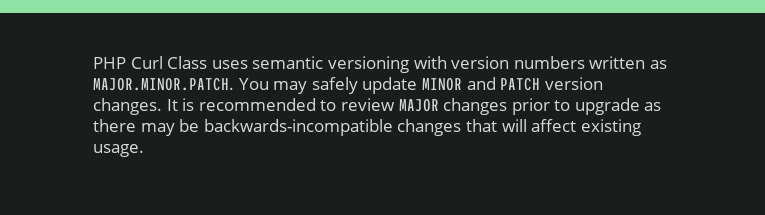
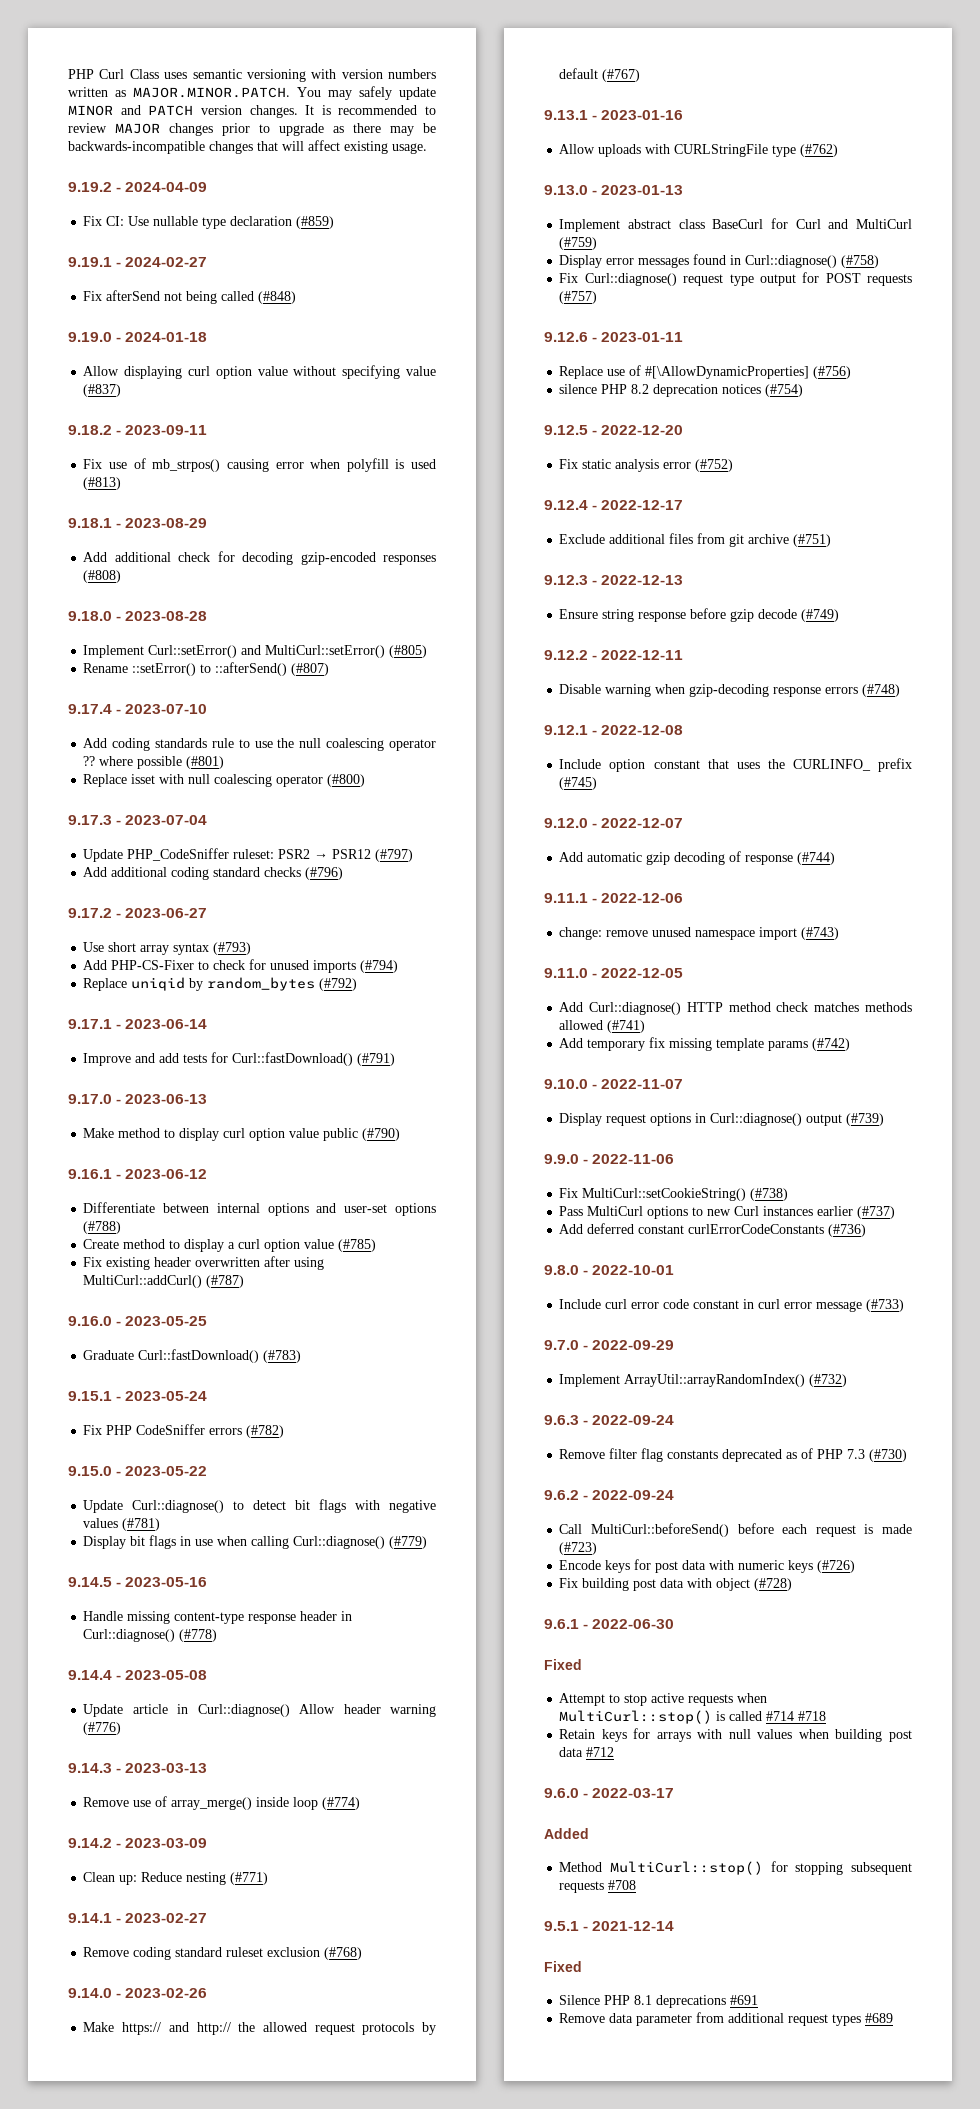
(144, 150) none -> [68,182,208,192] [83,216,335,229] [68,257,208,267] [83,290,297,304] [68,332,208,342] [83,365,437,379] [83,384,122,397] [68,425,208,435] [83,458,436,472] [83,477,122,490] [68,518,208,528] [83,551,437,565] [83,570,122,583] [68,611,208,621] [83,645,428,658] [83,662,330,676] [68,704,208,714] [83,738,436,751] [83,756,225,769] [83,774,366,787] [68,815,208,825] [83,848,414,862] [83,867,344,880] [68,908,208,918] [83,942,252,955] [83,959,399,973] [83,977,358,991] [68,1019,208,1029] [83,1052,396,1066] [68,1094,208,1104] [83,1128,401,1141] [68,1169,208,1179] [83,1202,436,1216] [83,1221,122,1234] [83,1239,377,1252] [83,1256,325,1270] [83,1275,245,1288] [68,1316,208,1326] [83,1349,302,1363] [68,1391,208,1401] [83,1424,285,1438] [68,1466,208,1476] [83,1499,436,1513] [83,1518,161,1531] [83,1535,428,1549] [68,1577,208,1587] [83,1611,353,1624] [83,1629,218,1642] [68,1670,208,1680] [83,1704,436,1717] [83,1722,122,1735] [68,1763,208,1773] [83,1796,361,1810] [68,1838,208,1848] [83,1872,269,1885] [68,1913,208,1923] [83,1947,363,1960] [68,1988,208,1998] [83,2022,436,2035] [559,68,641,82] [544,110,684,120] [559,144,839,157] [544,185,684,195] [559,218,912,232] [559,237,598,250] [559,254,880,268] [559,272,912,286] [559,291,598,304] [544,332,684,342] [559,365,852,379] [559,384,804,397] [544,425,684,435] [559,459,734,472] [544,500,684,510] [559,533,832,547] [544,575,684,585] [559,608,840,622] [544,650,684,660] [559,684,901,697] [544,725,684,735] [559,758,912,772] [559,777,598,790] [544,818,684,828] [559,851,836,865] [544,893,684,903] [559,927,840,940] [544,968,684,978] [559,1002,912,1015] [559,1020,646,1033] [559,1037,851,1051] [544,1079,684,1089] [559,1113,885,1126] [544,1154,675,1164] [559,1188,789,1201] [559,1206,896,1219] [559,1223,867,1237] [544,1265,675,1275] [559,1299,905,1312] [544,1340,675,1350] [559,1374,848,1387] [544,1415,675,1425] [559,1448,908,1462] [544,1490,675,1500] [559,1523,912,1537] [559,1542,598,1555] [559,1559,856,1573] [559,1578,793,1591] [544,1619,675,1629] [544,1659,582,1670] [559,1693,768,1706] [559,1710,827,1724] [559,1728,913,1742] [559,1747,615,1757] [544,1788,675,1798] [544,1828,589,1839] [559,1861,912,1875] [559,1880,637,1893] [544,1921,675,1931] [544,1961,582,1972] [559,1995,759,2008] [559,2012,894,2026] // 9.19.2 - 2024-04-09 // Fix CI: Use nullable type declaration (#859) // 9.19.1 - 2024-02-27 // Fix afterSend not being called (#848) // 9.19.0 - 2024-01-18 // Allow displaying curl option value without specifying value (#837) // 9.18.2 - 2023-09-11 // Fix use of mb_strpos() causing error when polyfill is used (#813) // 9.18.1 - 2023-08-29 // Add additional check for decoding gzip-encoded responses (#808) // 9.18.0 - 2023-08-28 // Implement Curl::setError() and MultiCurl::setError() (#805) // Rename ::setError() to ::afterSend() (#807) // 9.17.4 - 2023-07-10 // Add coding standards rule to use the null coalescing operator ?? where possible (#801) // Replace isset with null coalescing operator (#800) // 9.17.3 - 2023-07-04 // Update PHP_CodeSniffer ruleset: PSR2 → PSR12 (#797) // Add additional coding standard checks (#796) // 9.17.2 - 2023-06-27 // Use short array syntax (#793) // Add PHP-CS-Fixer to check for unused imports (#794) // Replace uniqid by random_bytes (#792) // 9.17.1 - 2023-06-14 // Improve and add tests for Curl::fastDownload() (#791) // 9.17.0 - 2023-06-13 // Make method to display curl option value public (#790) // 9.16.1 - 2023-06-12 // Differentiate between internal options and user-set options (#788) // Create method to display a curl option value (#785) // Fix existing header overwritten after using MultiCurl::addCurl() (#787) // 9.16.0 - 2023-05-25 // Graduate Curl::fastDownload() (#783) // 9.15.1 - 2023-05-24 // Fix PHP CodeSniffer errors (#782) // 9.15.0 - 2023-05-22 // Update Curl::diagnose() to detect bit flags with negative values (#781) // Display bit flags in use when calling Curl::diagnose() (#779) // 9.14.5 - 2023-05-16 // Handle missing content-type response header in Curl::diagnose() (#778) // 9.14.4 - 2023-05-08 // Update article in Curl::diagnose() Allow header warning (#776) // 9.14.3 - 2023-03-13 // Remove use of array_merge() inside loop (#774) // 9.14.2 - 2023-03-09 // Clean up: Reduce nesting (#771) // 9.14.1 - 2023-02-27 // Remove coding standard ruleset exclusion (#768) // 9.14.0 - 2023-02-26 // Make https:// and http:// the allowed request protocols by default (#767) // 9.13.1 - 2023-01-16 // Allow uploads with CURLStringFile type (#762) // 9.13.0 - 2023-01-13 // Implement abstract class BaseCurl for Curl and MultiCurl (#759) // Display error messages found in Curl::diagnose() (#758) // Fix Curl::diagnose() request type output for POST requests (#757) // 9.12.6 - 2023-01-11 // Replace use of #[\AllowDynamicProperties] (#756) // silence PHP 8.2 deprecation notices (#754) // 9.12.5 - 2022-12-20 // Fix static analysis error (#752) // 9.12.4 - 2022-12-17 // Exclude additional files from git archive (#751) // 9.12.3 - 2022-12-13 // Ensure string response before gzip decode (#749) // 9.12.2 - 2022-12-11 // Disable warning when gzip-decoding response errors (#748) // 9.12.1 - 2022-12-08 // Include option constant that uses the CURLINFO_ prefix (#745) // 9.12.0 - 2022-12-07 // Add automatic gzip decoding of response (#744) // 9.11.1 - 2022-12-06 // change: remove unused namespace import (#743) // 9.11.0 - 2022-12-05 // Add Curl::diagnose() HTTP method check matches methods allowed (#741) // Add temporary fix missing template params (#742) // 9.10.0 - 2022-11-07 // Display request options in Curl::diagnose() output (#739) // 9.9.0 - 2022-11-06 // Fix MultiCurl::setCookieString() (#738) // Pass MultiCurl options to new Curl instances earlier (#737) // Add deferred constant curlErrorCodeConstants (#736) // 9.8.0 - 2022-10-01 // Include curl error code constant in curl error message (#733) // 9.7.0 - 2022-09-29 // Implement ArrayUtil::arrayRandomIndex() (#732) // 9.6.3 - 2022-09-24 // Remove filter flag constants deprecated as of PHP 7.3 (#730) // 9.6.2 - 2022-09-24 // Call MultiCurl::beforeSend() before each request is made (#723) // Encode keys for post data with numeric keys (#726) // Fix building post data with object (#728) // 9.6.1 - 2022-06-30 // Fixed // Attempt to stop active requests when MultiCurl::stop() is called #714 #718 // Retain keys for arrays with null values when building post data #712 // 9.6.0 - 2022-03-17 // Added // Method MultiCurl::stop() for stopping subsequent requests #708 // 9.5.1 - 2021-12-14 // Fixed // Silence PHP 8.1 deprecations #691 // Remove data parameter from additional request types #689

